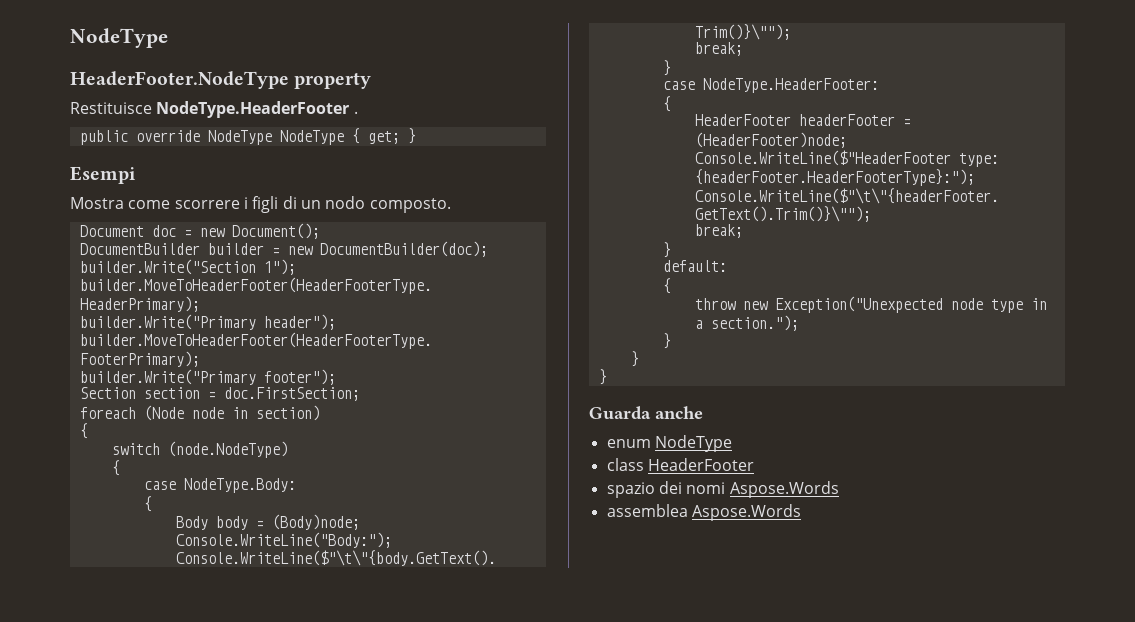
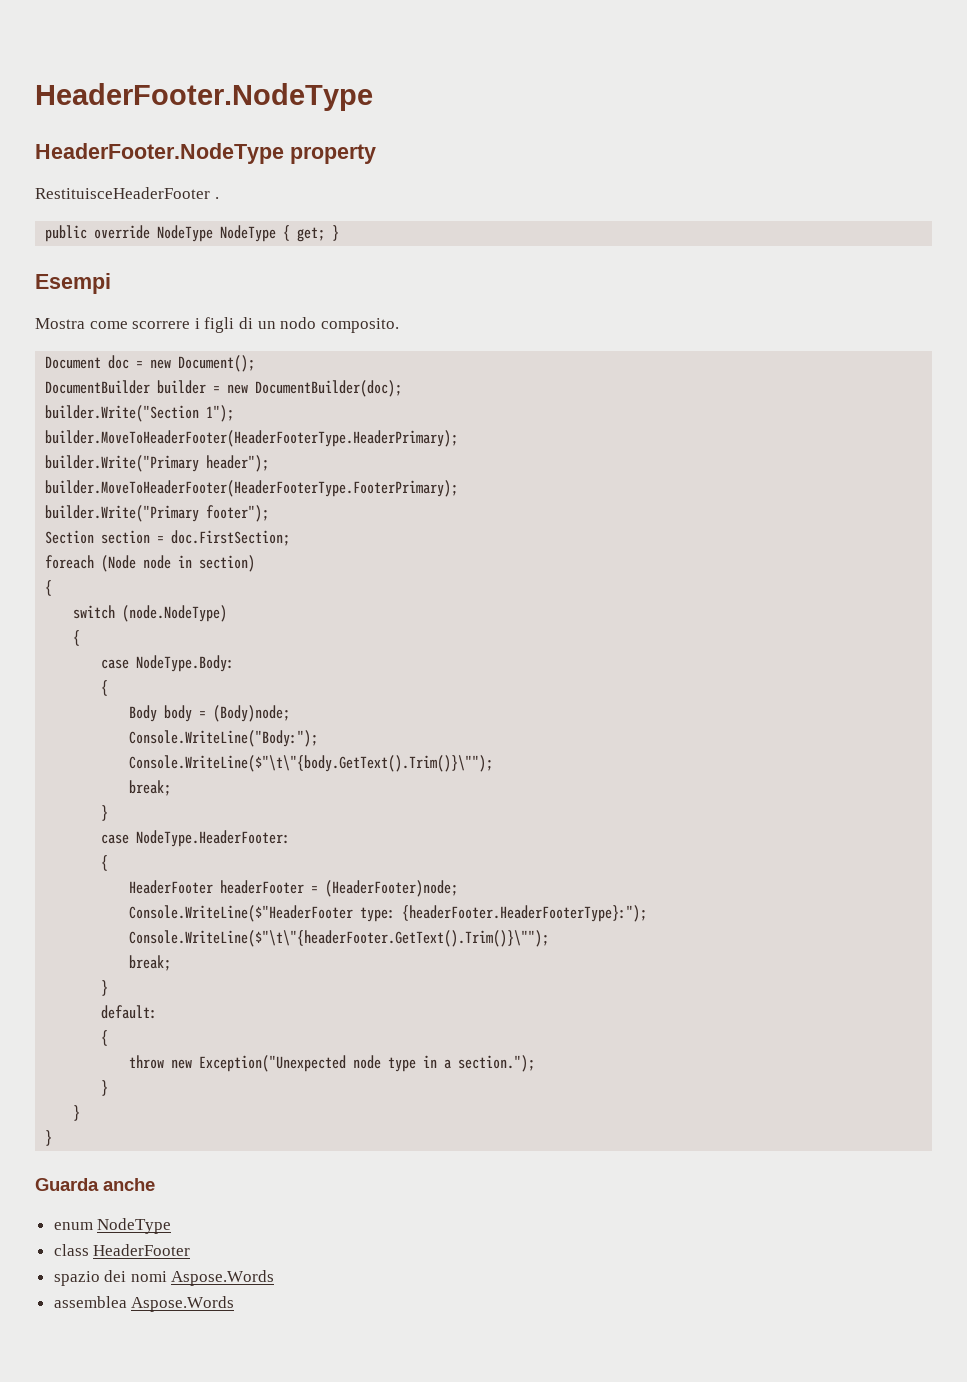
[70,28,168,48] NodeType -> [35,83,373,111] HeaderFooter.NodeType
[70,101,350,118] Restituisce NodeType.HeaderFooter -> [35,187,210,199] RestituisceHeaderFooter
[369,198,451,213] composto. -> [320,318,399,333] composito.

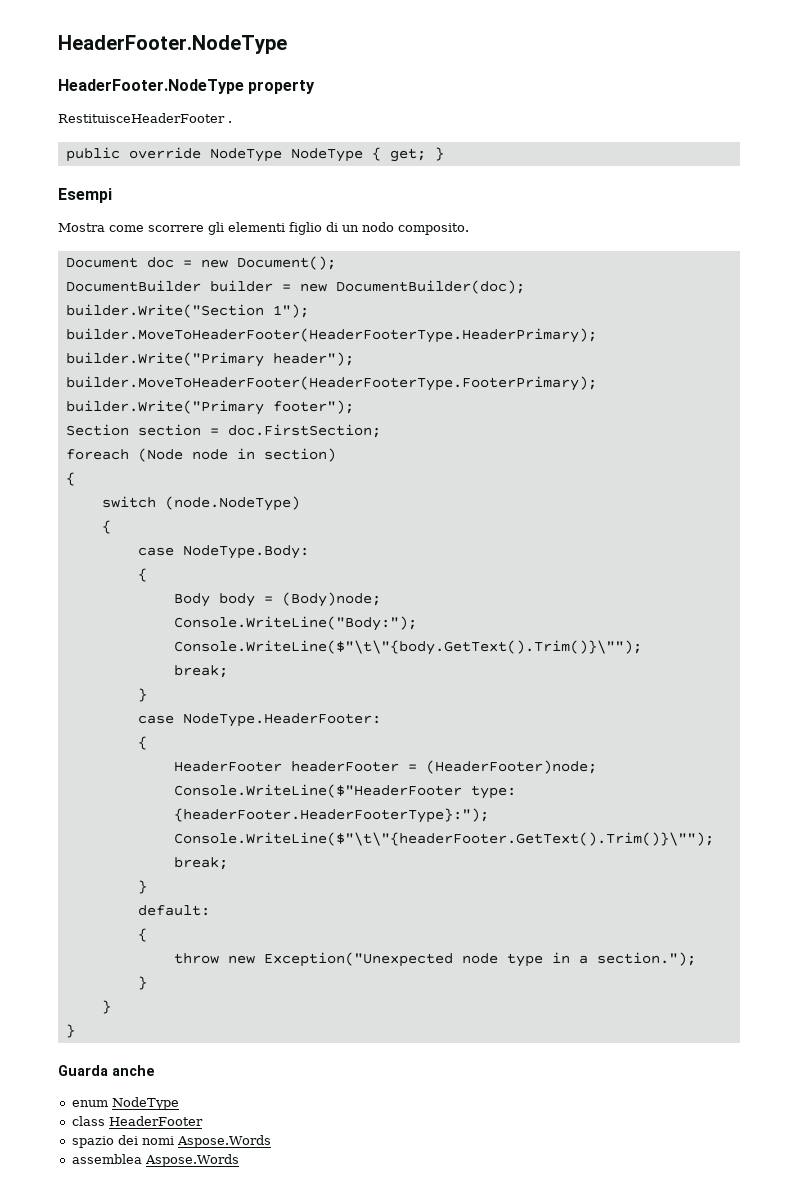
[194,317,235,333] i figli -> [208,222,322,235] gli elementi figlio

